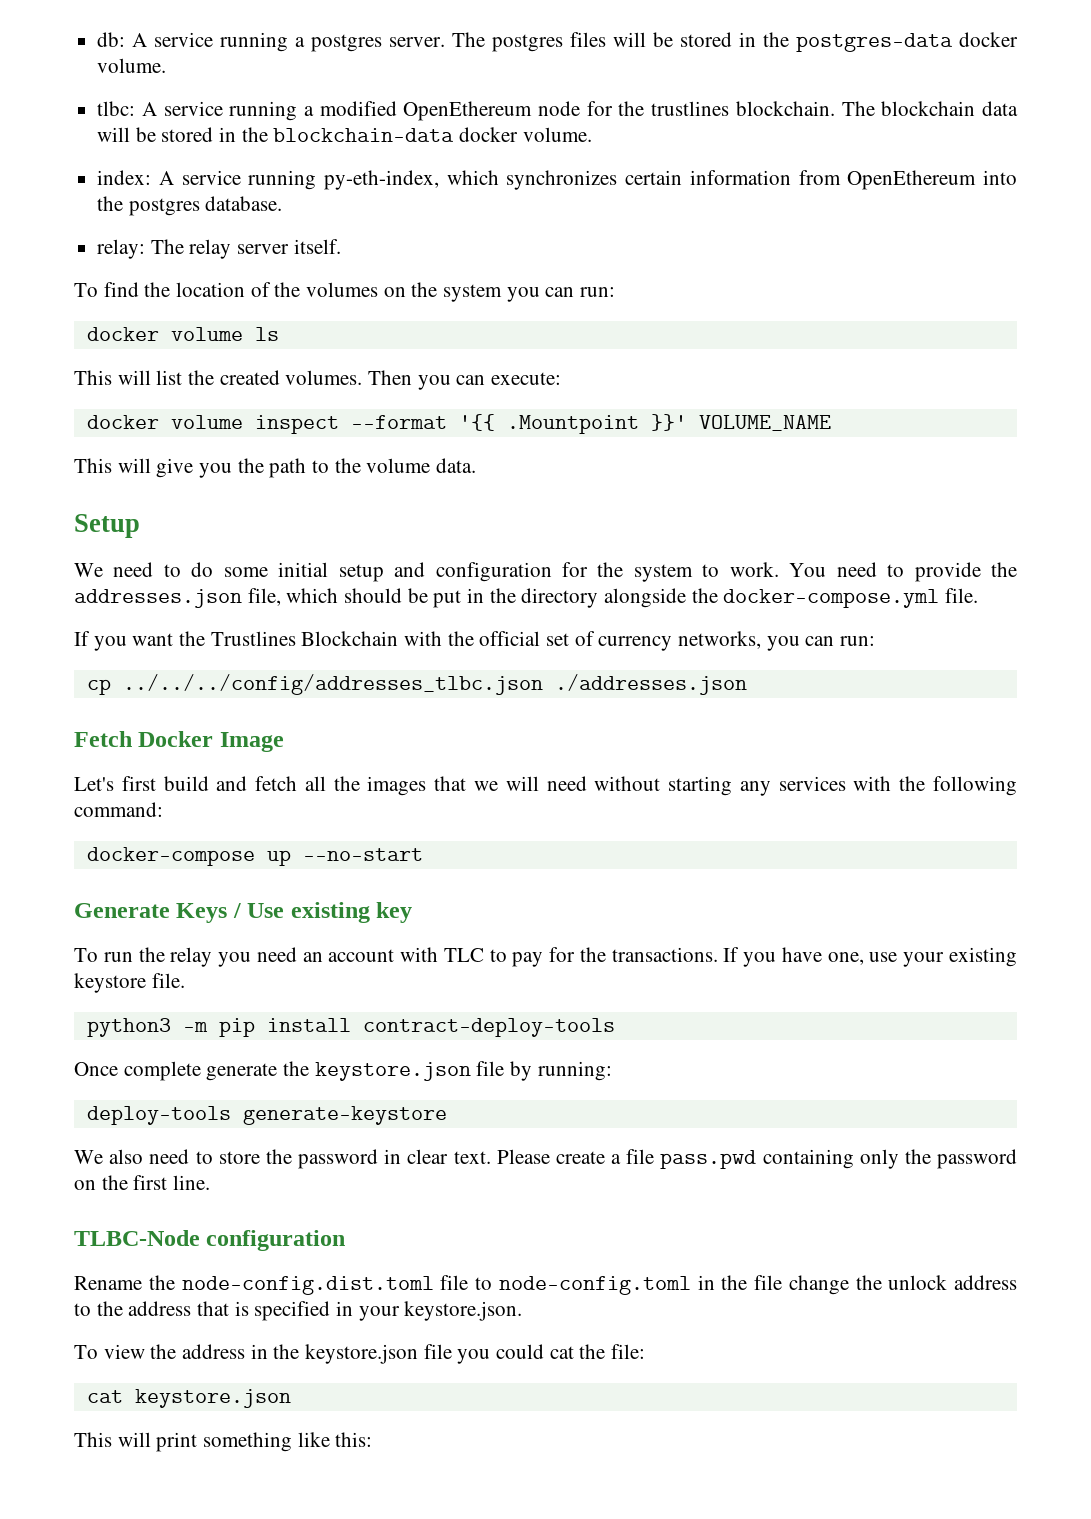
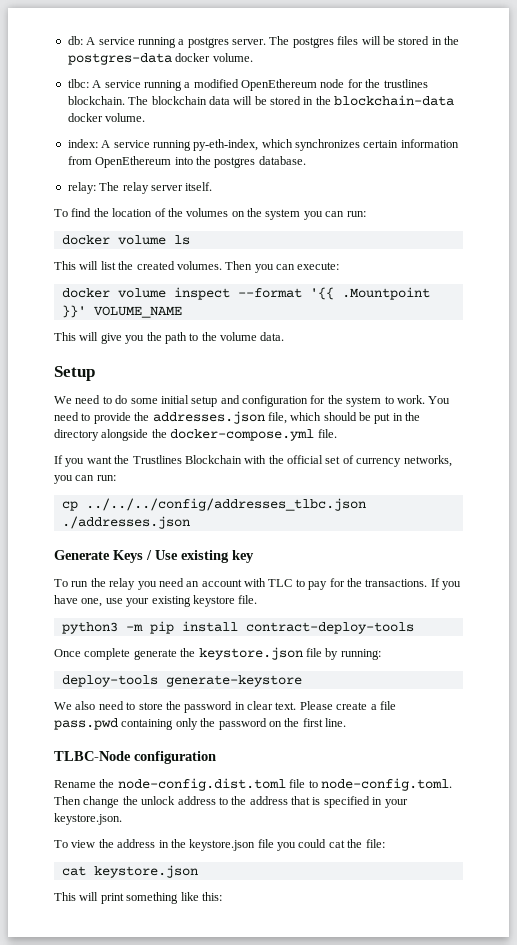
[74,731,284,752] [74,776,1018,796] [74,802,163,817] [86,847,423,866] // Fetch Docker Image // Let's first build and fetch all the images that we will need without starting any services with the following command: // docker-compose up --no-start -> (190, 522) none
[498,1275,782,1295] node-config.toml in the file -> [320,778,452,791] [54,796,81,805] node-config.toml. Then

